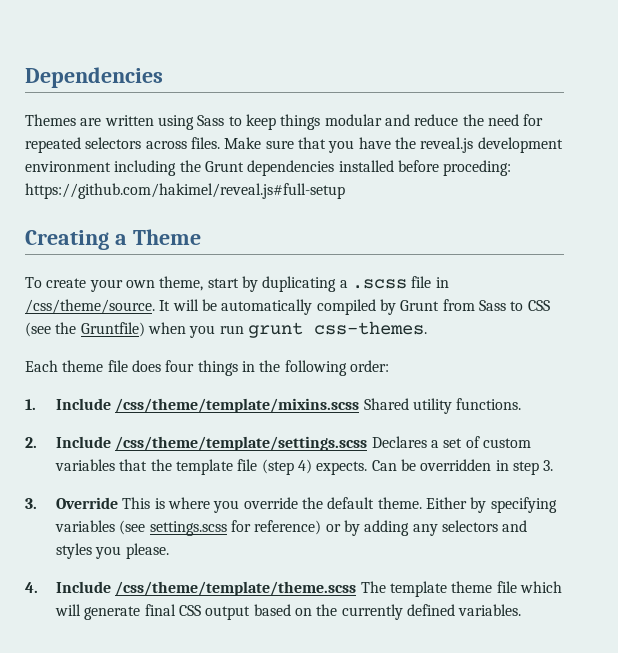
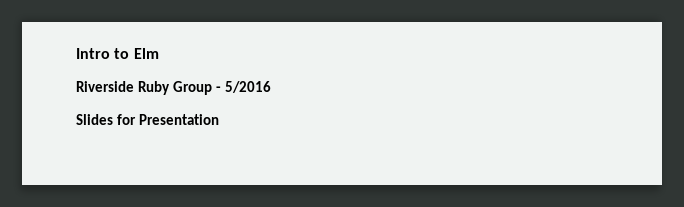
[25,67,163,88] [25,114,544,130] [25,137,563,153] [25,160,512,176] [25,183,345,199] [25,229,201,250] [25,276,449,292] [25,299,550,315] [25,321,427,338] [25,360,389,376] [25,398,522,414] [25,436,532,451] [55,459,554,475] [25,497,557,513] [55,520,528,536] [56,543,169,559] [25,581,563,597] [55,604,522,620] Dependencies // Themes are written using Sass to keep things modular and reduce the need for repeated selectors across files. Make sure that you have the reveal.js development environment including the Grunt dependencies installed before proceding: https://github.com/hakimel/reveal.js#full-setup // Creating a Theme // To create your own theme, start by duplicating a .scss file in /css/theme/source. It will be automatically compiled by Grunt from Sass to CSS (see the Gruntfile) when you run grunt css-themes. // Each theme file does four things in the following order: // 1. Include /css/theme/template/mixins.scss Shared utility functions. // 2. Include /css/theme/template/settings.scss Declares a set of custom variables that the template file (step 4) expects. Can be overridden in step 3. // 3. Override This is where you override the default theme. Either by specifying variables (see settings.scss for reference) or by adding any selectors and styles you please. // 4. Include /css/theme/template/theme.scss The template theme file which will generate final CSS output based on the currently defined variables. -> [76,48,159,59] [76,81,272,95] [76,114,220,125] Intro to Elm // Riverside Ruby Group - 5/2016 // Slides for Presentation

